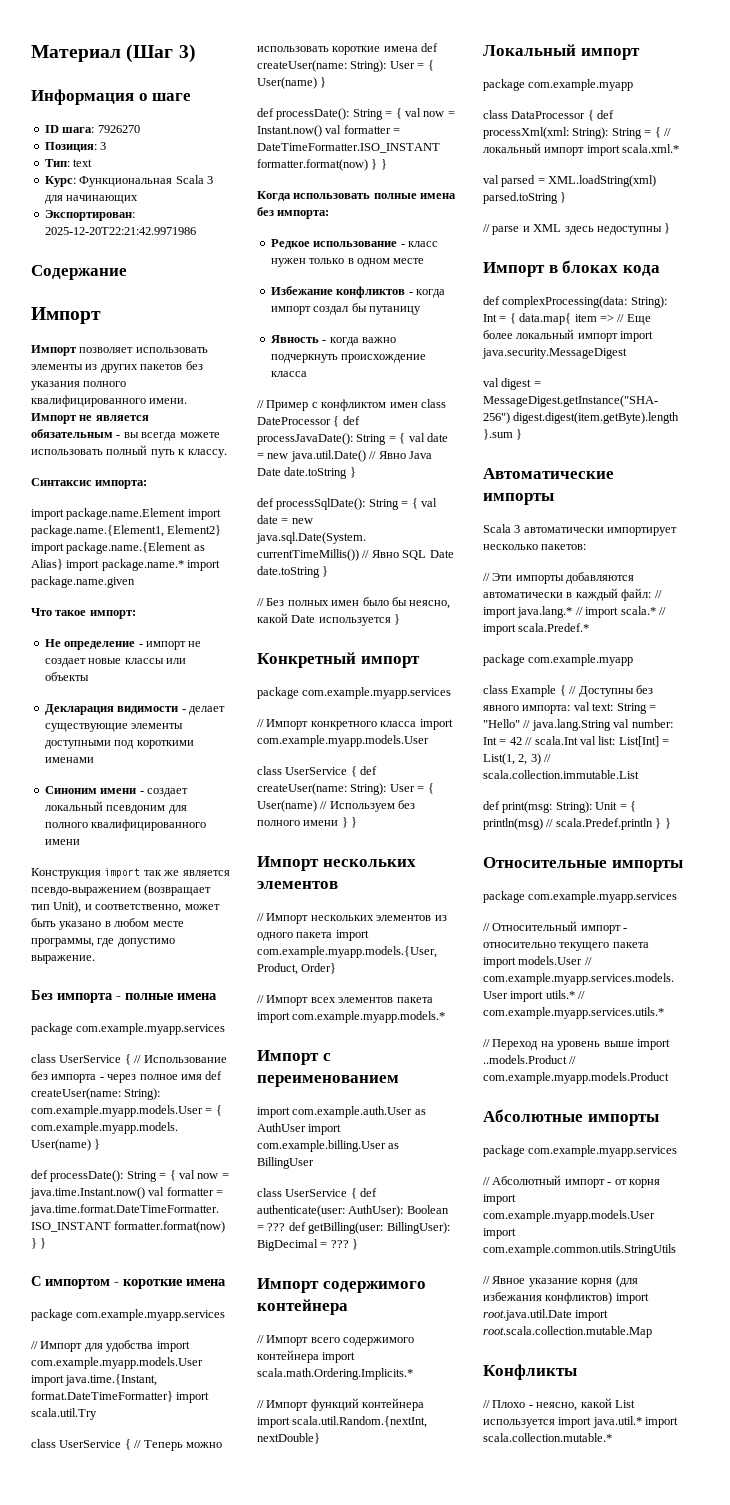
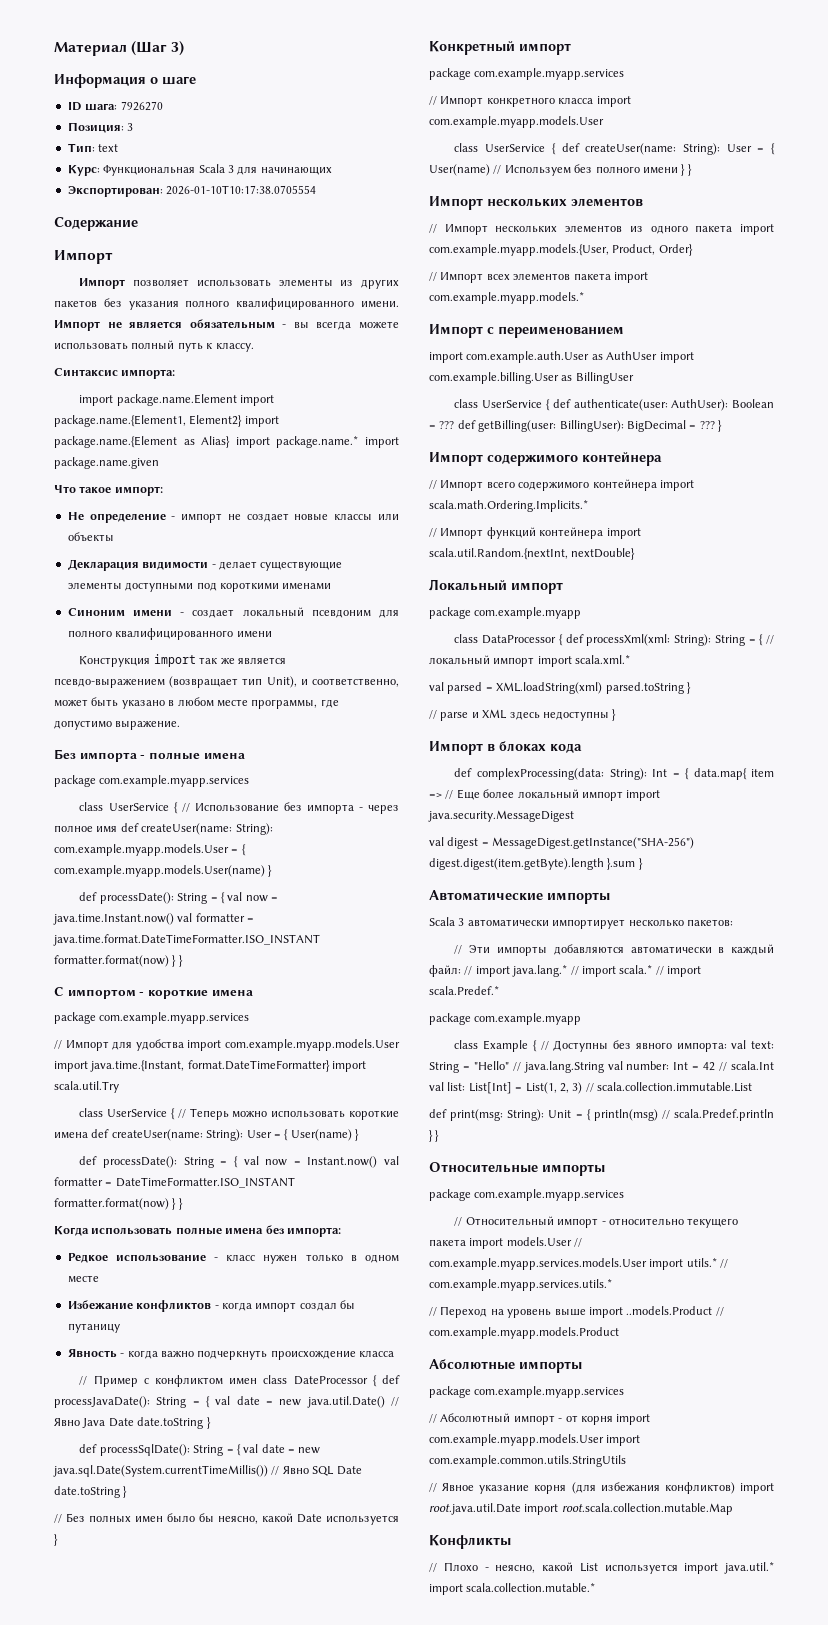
[44,227,196,235] 2025-12-20T22:21:42.9971986 -> [166,185,317,195] 2026-01-10T10:17:38.0705554

